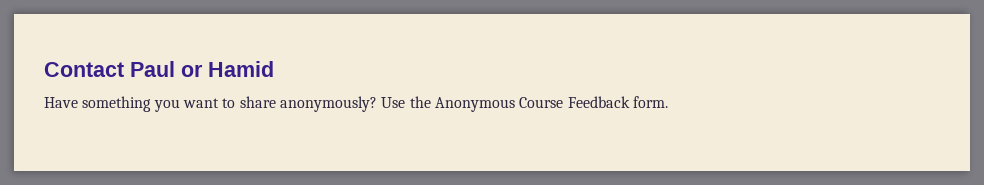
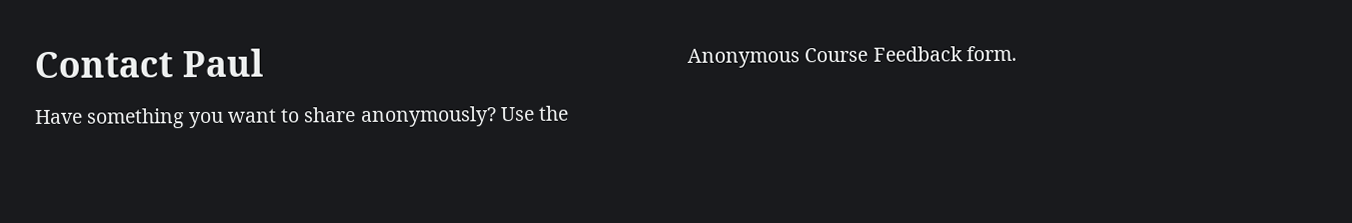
[181,61,274,77] or Hamid -> (264, 63) none

